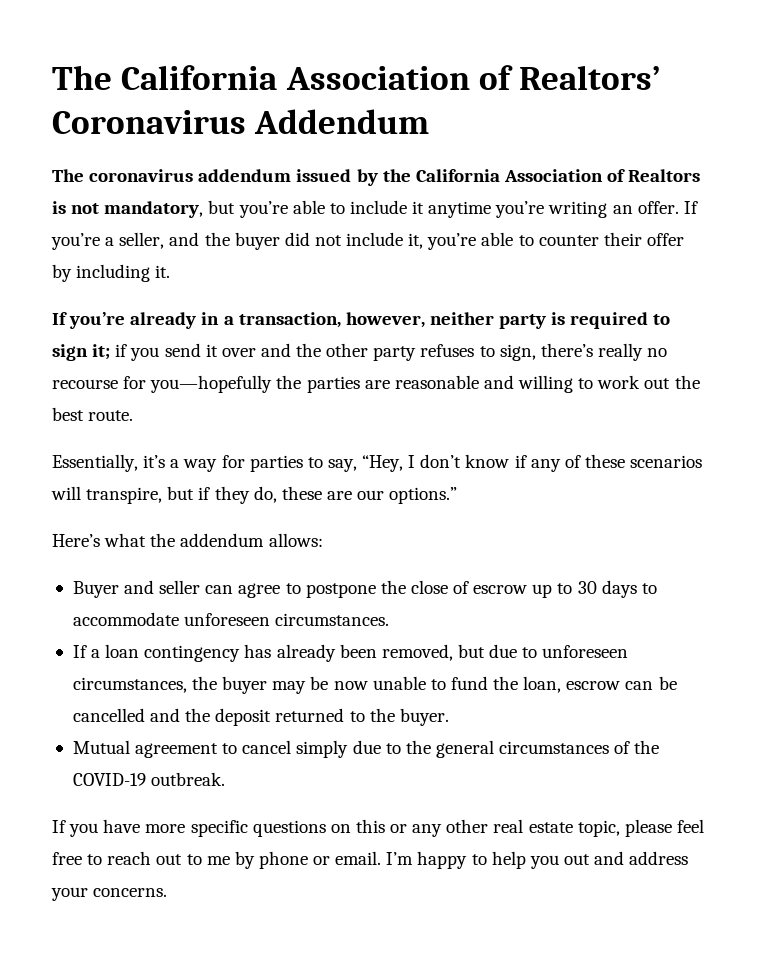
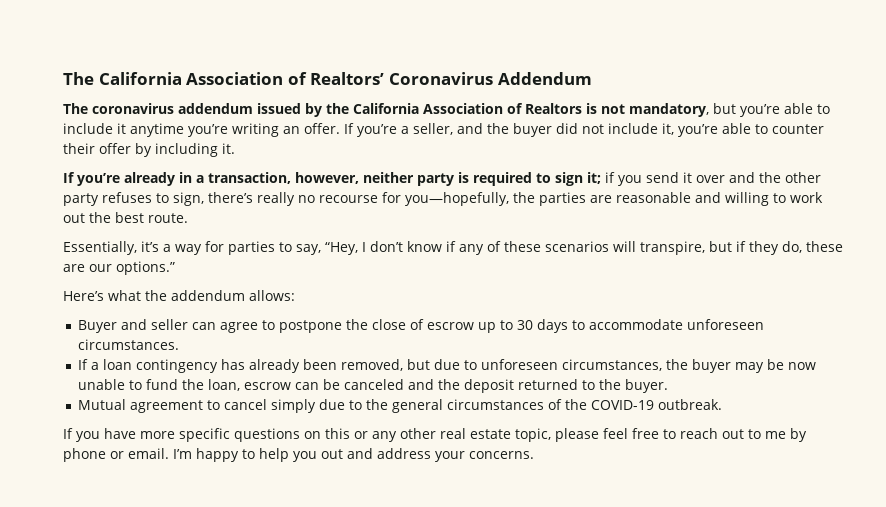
[150,375,273,393] you—hopefully -> [405,192,509,206] you—hopefully,
[72,708,145,722] cancelled -> [344,379,405,390] canceled

